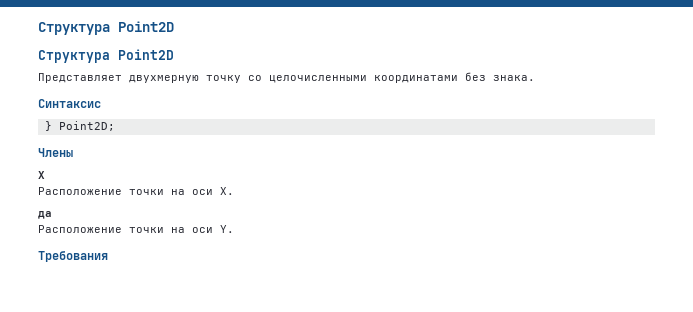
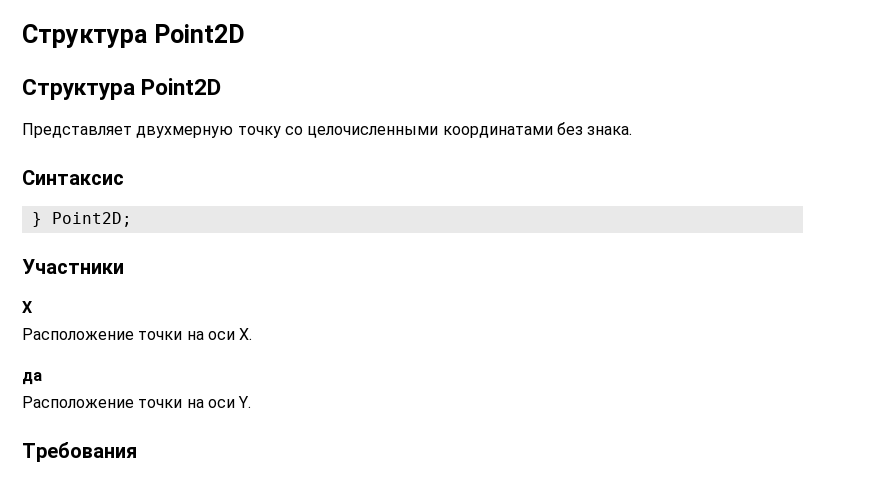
[38,148,73,157] Члены -> [22,259,124,274] Участники

